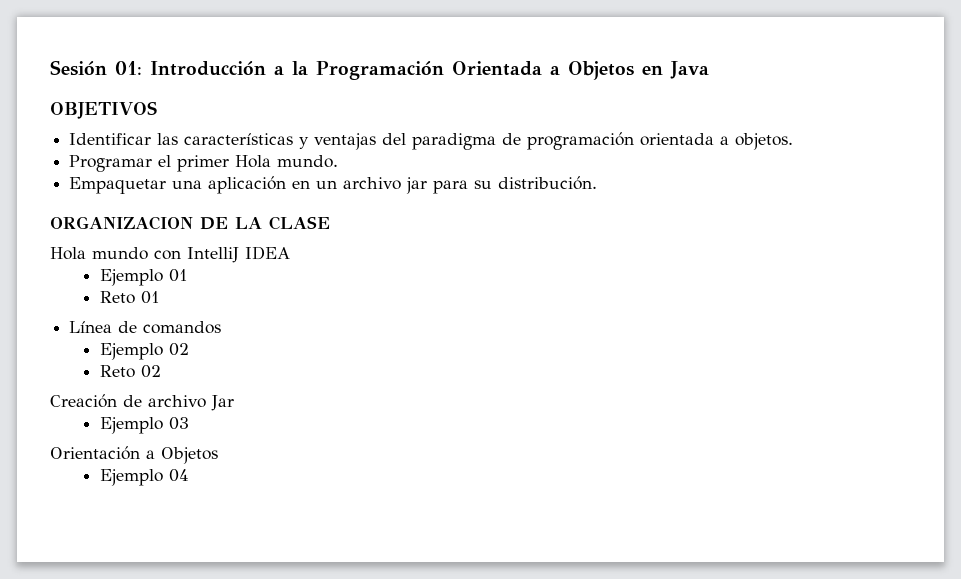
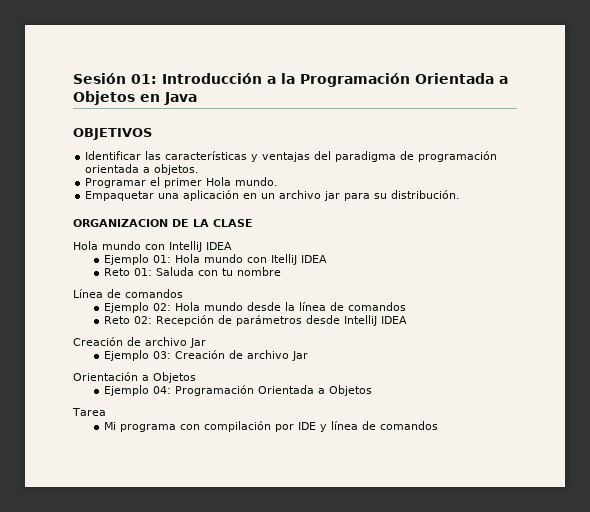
[169,269,188,282] [100,291,160,304] [69,321,222,334] [100,343,190,360] [100,365,162,378] 01 // Reto 01 // Línea de comandos // Ejemplo 02 // Reto 02 -> [152,254,327,265] [103,267,281,276] [73,289,183,298] [103,302,406,313] [103,315,407,326] 01: Hola mundo con ItelliJ IDEA // Reto 01: Saluda con tu nombre // Línea de comandos // Ejemplo 02: Hola mundo desde la línea de comandos // Reto 02: Recepción de parámetros desde IntelliJ IDEA
[169,417,190,430] 03 -> [152,350,308,361] 03: Creación de archivo Jar
[169,469,190,482] 04 -> [152,385,372,396] [72,408,106,416] [103,421,438,432] 04: Programación Orientada a Objetos // Tarea // Mi programa con compilación por IDE y línea de comandos

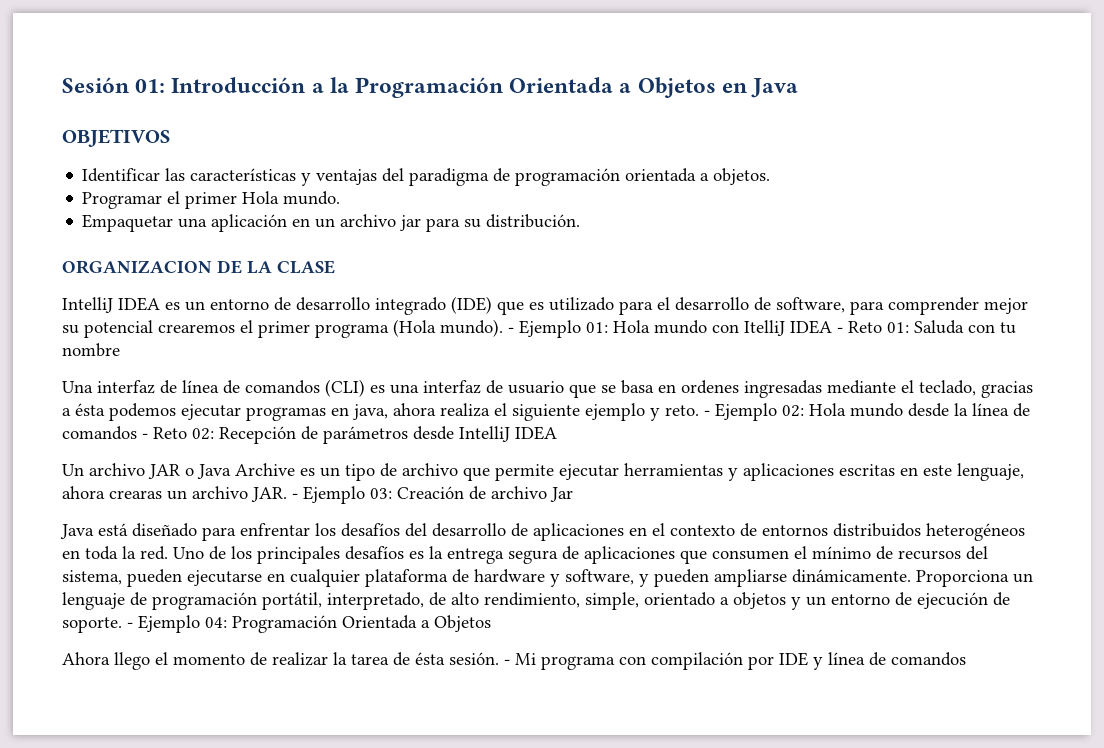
[73,241,232,252] Hola mundo con IntelliJ IDEA // -> [62,296,1028,315] [62,319,514,338] IntelliJ IDEA es un entorno de desarrollo integrado (IDE) que es utilizado para el desarrollo de software, para comprender mejor su potencial crearemos el primer programa (Hola mundo). -
(327, 259) // -> [837,327,843,333] -
[73,289,183,298] Línea de comandos // -> [62,379,1033,398] [62,403,710,421] Una interfaz de línea de comandos (CLI) es una interfaz de usuario que se basa en ordenes ingresadas mediante el teclado, gracias a ésta podemos ejecutar programas en java, ahora realiza el siguiente ejemplo y reto. -
(406, 306) // -> [142,433,148,439] -
[73,337,206,348] Creación de archivo Jar // -> [62,463,1024,481] [62,486,298,502] Un archivo JAR o Java Archive es un tipo de archivo que permite ejecutar herramientas y aplicaciones escritas en este lenguaje, ahora crearas un archivo JAR. -
[73,372,196,383] Orientación a Objetos // -> [60,523,1025,541] [62,546,988,564] [62,569,1033,587] [62,592,1010,610] [62,617,133,633] Java está diseñado para enfrentar los desafíos del desarrollo de aplicaciones en el contexto de entornos distribuidos heterogéneos en toda la red. Uno de los principales desafíos es la entrega segura de aplicaciones que consumen el mínimo de recursos del sistema, pueden ejecutarse en cualquier plataforma de hardware y software, y pueden ampliarse dinámicamente. Proporciona un lenguaje de programación portátil, interpretado, de alto rendimiento, simple, orientado a objetos y un entorno de ejecución de soporte. -
[72,408,106,416] Tarea // -> [62,652,510,670] Ahora llego el momento de realizar la tarea de ésta sesión. -

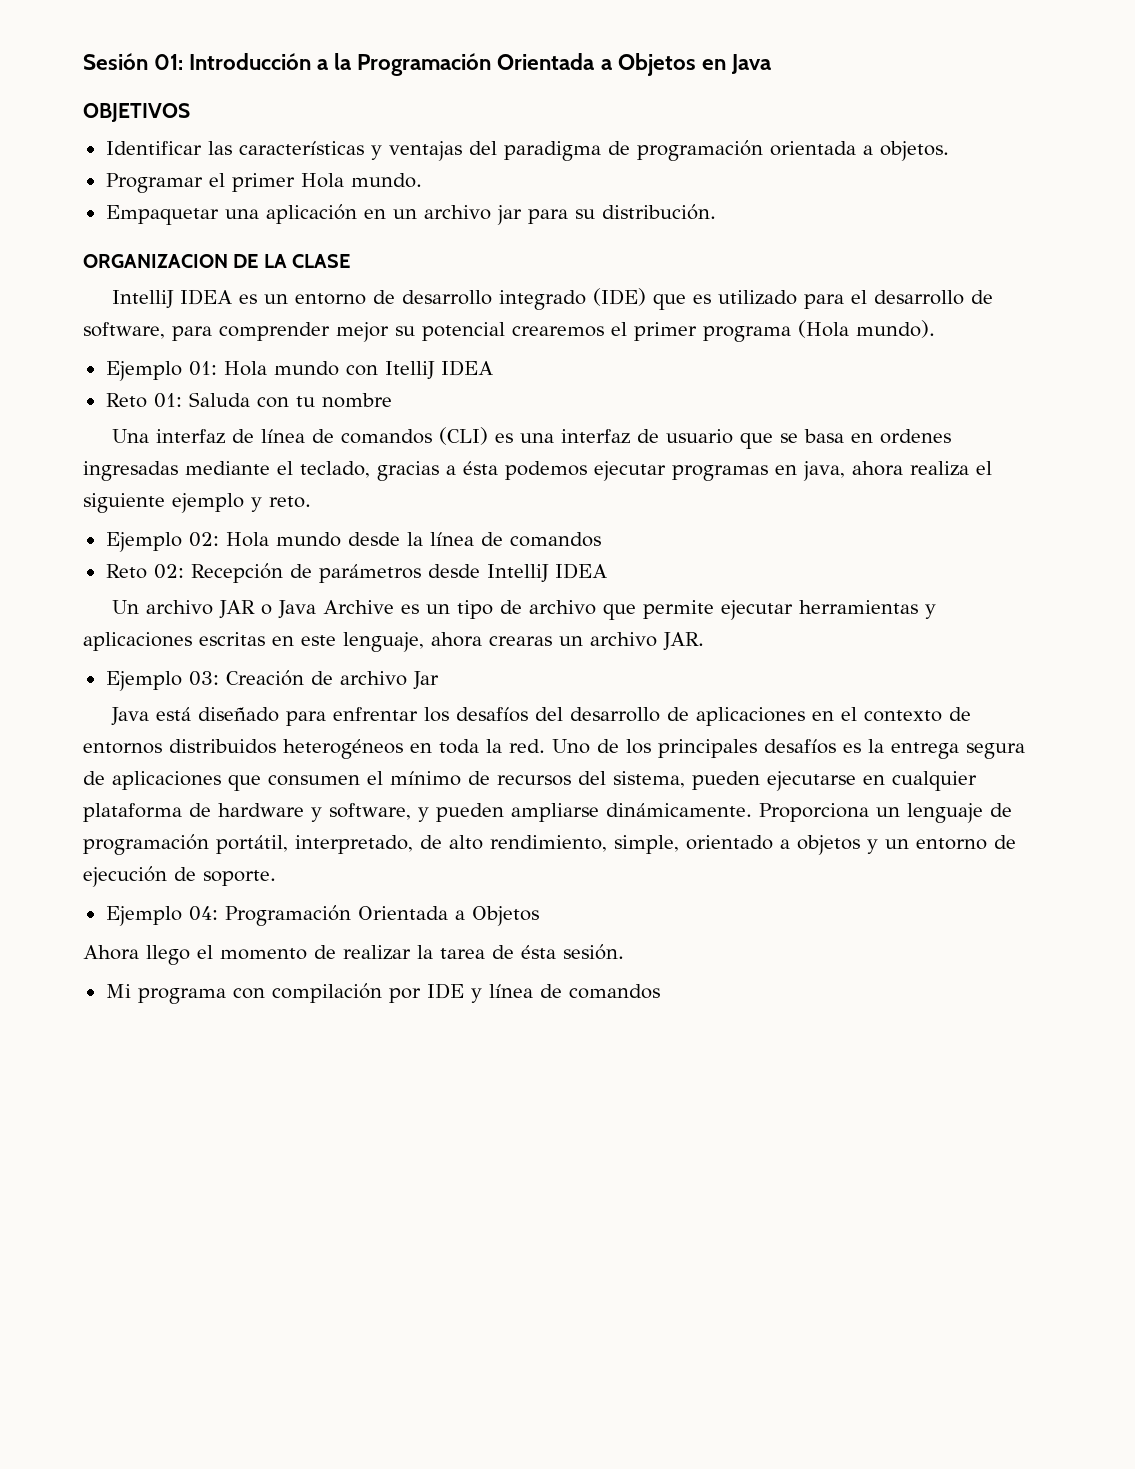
[508,327,514,333] - -> (935, 329) //
[837,327,843,333] - -> (493, 368) //
[704,410,710,416] - -> (311, 502) //
[142,433,148,439] - -> (601, 539) //
[292,493,298,499] - -> (704, 641) //
[127,622,133,628] - -> (276, 878) //
[504,659,510,665] - -> (624, 952) //

